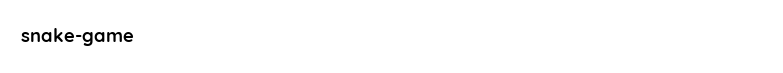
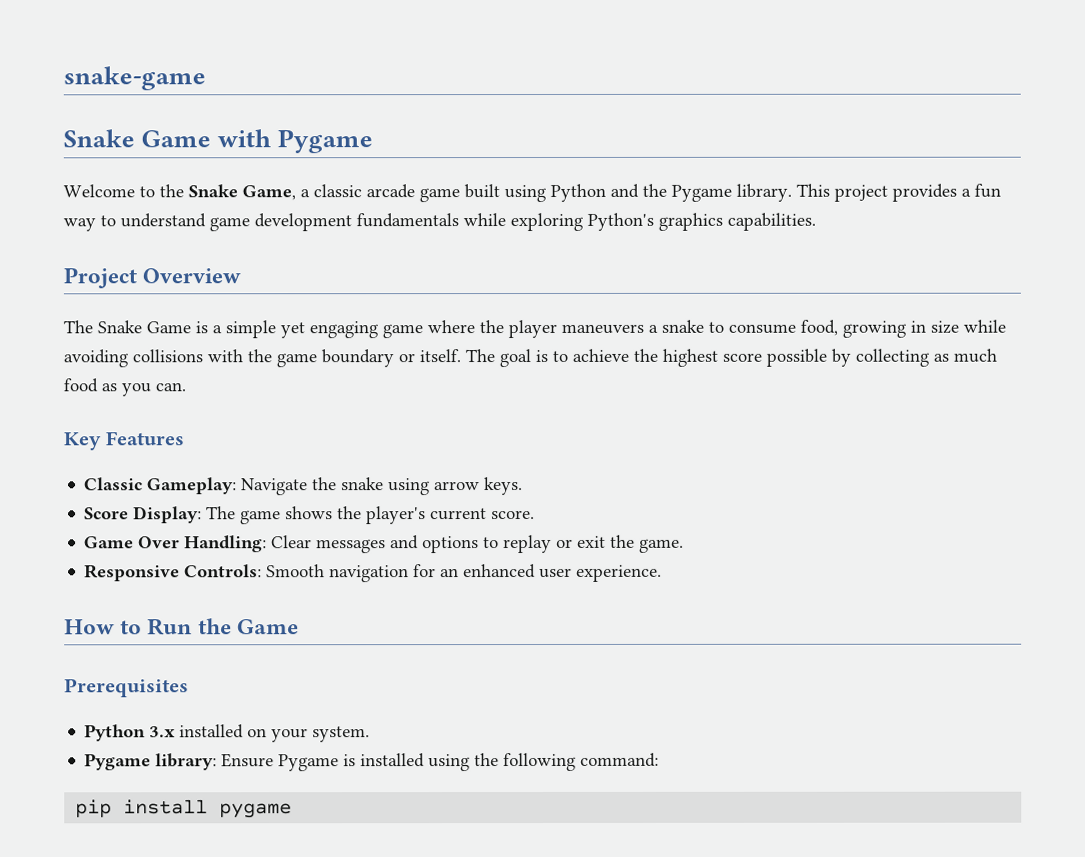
(134, 37) none -> [63,129,374,154] [63,183,1001,203] [63,212,816,232] [63,267,242,289] [63,319,1006,339] [63,348,997,368] [63,378,186,397] [64,431,185,451] [84,477,524,496] [84,506,536,525] [84,534,685,554] [84,564,663,583] [64,618,299,636] [64,678,189,698] [84,724,371,743] [84,752,660,772] [75,799,293,819] // Snake Game with Pygame // Welcome to the Snake Game, a classic arcade game built using Python and the Pygame library. This project provides a fun way to understand game development fundamentals while exploring Python's graphics capabilities. // Project Overview // The Snake Game is a simple yet engaging game where the player maneuvers a snake to consume food, growing in size while avoiding collisions with the game boundary or itself. The goal is to achieve the highest score possible by collecting as much food as you can. // Key Features // Classic Gameplay: Navigate the snake using arrow keys. // Score Display: The game shows the player's current score. // Game Over Handling: Clear messages and options to replay or exit the game. // Responsive Controls: Smooth navigation for an enhanced user experience. // How to Run the Game // Prerequisites // Python 3.x installed on your system. // Pygame library: Ensure Pygame is installed using the following command: // pip install pygame

